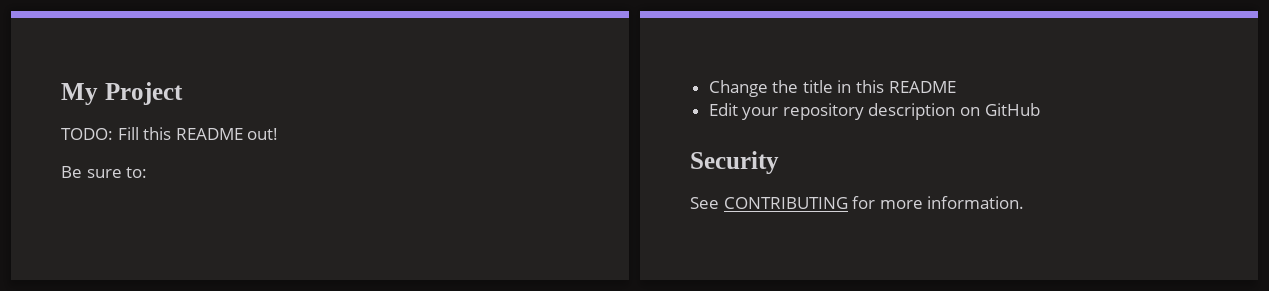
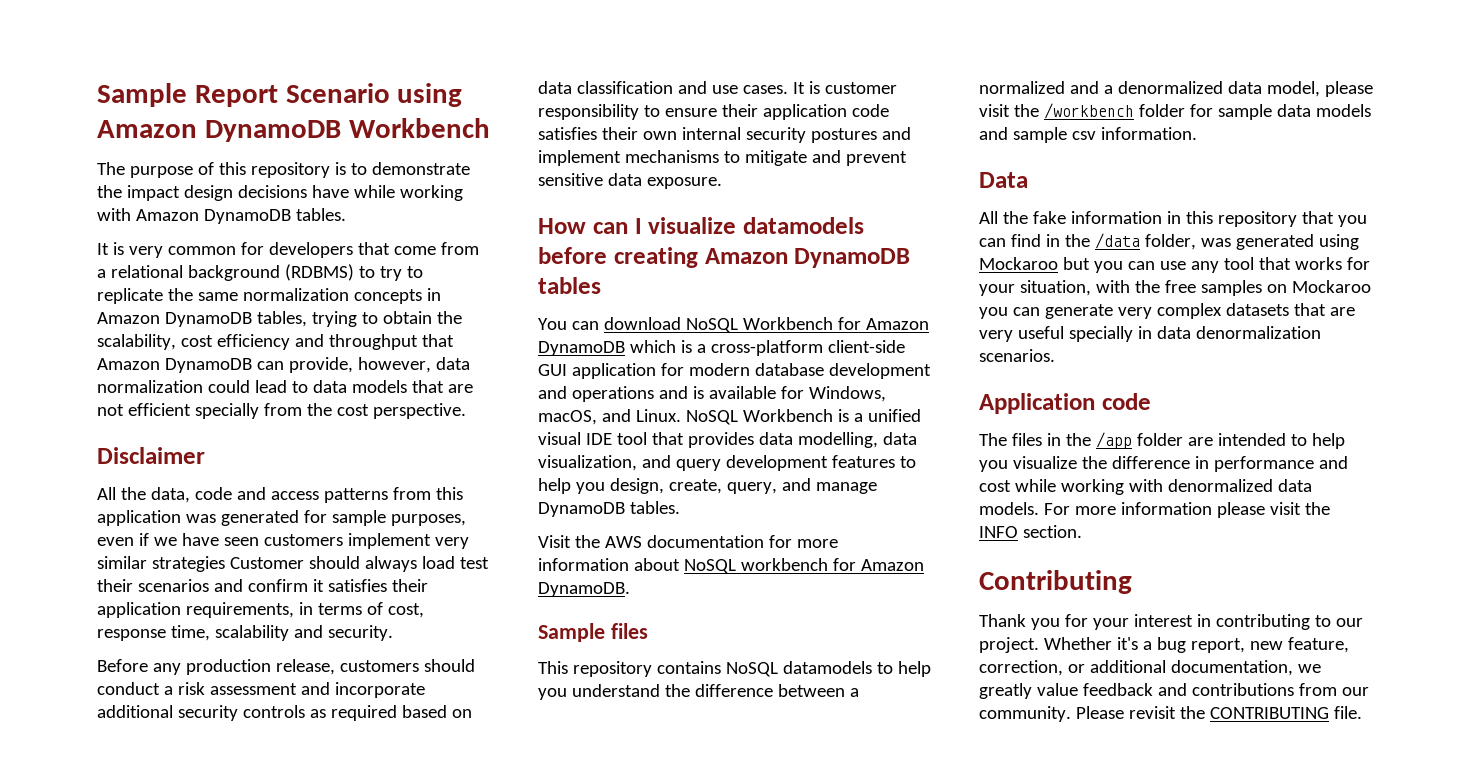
[61,82,183,105] [61,127,279,140] [61,166,148,178] [708,80,956,97] [708,103,1040,120] [690,151,779,174] [690,196,1025,209] My Project // TODO: Fill this README out! // Be sure to: // Change the title in this README // Edit your repository description on GitHub // Security // See CONTRIBUTING for more information. -> [97,83,463,107] [97,118,490,142] [97,162,470,178] [97,185,463,201] [97,208,346,224] [97,242,479,258] [97,264,423,281] [97,288,441,304] [97,311,462,327] [97,334,454,350] [97,357,470,373] [97,380,473,393] [97,403,466,419] [97,447,205,464] [97,487,463,503] [97,510,466,526] [97,533,469,549] [97,556,489,572] [97,579,428,592] [97,602,424,618] [97,625,393,641] [97,659,475,675] [97,682,425,698] [97,705,472,721] [538,81,897,94] [538,104,889,120] [538,127,911,143] [538,150,907,166] [538,173,722,189] [538,217,864,234] [538,247,911,268] [538,277,601,294] [538,317,929,333] [538,340,905,356] [538,363,931,379] [538,386,886,402] [538,409,921,425] [538,432,917,448] [538,455,916,471] [538,478,877,494] [538,501,680,517] [538,535,838,548] [538,558,924,574] [538,582,630,597] [538,623,648,642] [538,661,931,677] [538,684,859,700] [979,81,1373,97] [979,103,1371,120] [979,127,1197,143] [979,172,1028,188] [979,211,1367,227] [979,233,1359,250] [979,257,1370,273] [979,280,1371,296] [979,303,1355,319] [979,326,1321,342] [979,349,1055,362] [979,393,1151,414] [979,432,1345,449] [979,456,1348,472] [979,479,1312,495] [979,502,1330,518] [979,525,1082,538] [979,570,1132,594] [979,614,1363,630] [979,637,1349,653] [979,660,1321,676] [979,683,1369,699] [979,706,1362,722] Sample Report Scenario using Amazon DynamoDB Workbench // The purpose of this repository is to demonstrate the impact design decisions have while working with Amazon DynamoDB tables. // It is very common for developers that come from a relational background (RDBMS) to try to replicate the same normalization concepts in Amazon DynamoDB tables, trying to obtain the scalability, cost efficiency and throughput that Amazon DynamoDB can provide, however, data normalization could lead to data models that are not efficient specially from the cost perspective. // Disclaimer // All the data, code and access patterns from this application was generated for sample purposes, even if we have seen customers implement very similar strategies Customer should always load test their scenarios and confirm it satisfies their application requirements, in terms of cost, response time, scalability and security. // Before any production release, customers should conduct a risk assessment and incorporate additional security controls as required based on data classification and use cases. It is customer responsibility to ensure their application code satisfies their own internal security postures and implement mechanisms to mitigate and prevent sensitive data exposure. // How can I visualize datamodels before creating Amazon DynamoDB tables // You can download NoSQL Workbench for Amazon DynamoDB which is a cross-platform client-side GUI application for modern database development and operations and is available for Windows, macOS, and Linux. NoSQL Workbench is a unified visual IDE tool that provides data modelling, data visualization, and query development features to help you design, create, query, and manage DynamoDB tables. // Visit the AWS documentation for more information about NoSQL workbench for Amazon DynamoDB. // Sample files // This repository contains NoSQL datamodels to help you understand the difference between a normalized and a denormalized data model, please visit the /workbench folder for sample data models and sample csv information. // Data // All the fake information in this repository that you can find in the /data folder, was generated using Mockaroo but you can use any tool that works for your situation, with the free samples on Mockaroo you can generate very complex datasets that are very useful specially in data denormalization scenarios. // Application code // The files in the /app folder are intended to help you visualize the difference in performance and cost while working with denormalized data models. For more information please visit the INFO section. // Contributing // Thank you for your interest in contributing to our project. Whether it's a bug report, new feature, correction, or additional documentation, we greatly value feedback and contributions from our community. Please revisit the CONTRIBUTING file.

